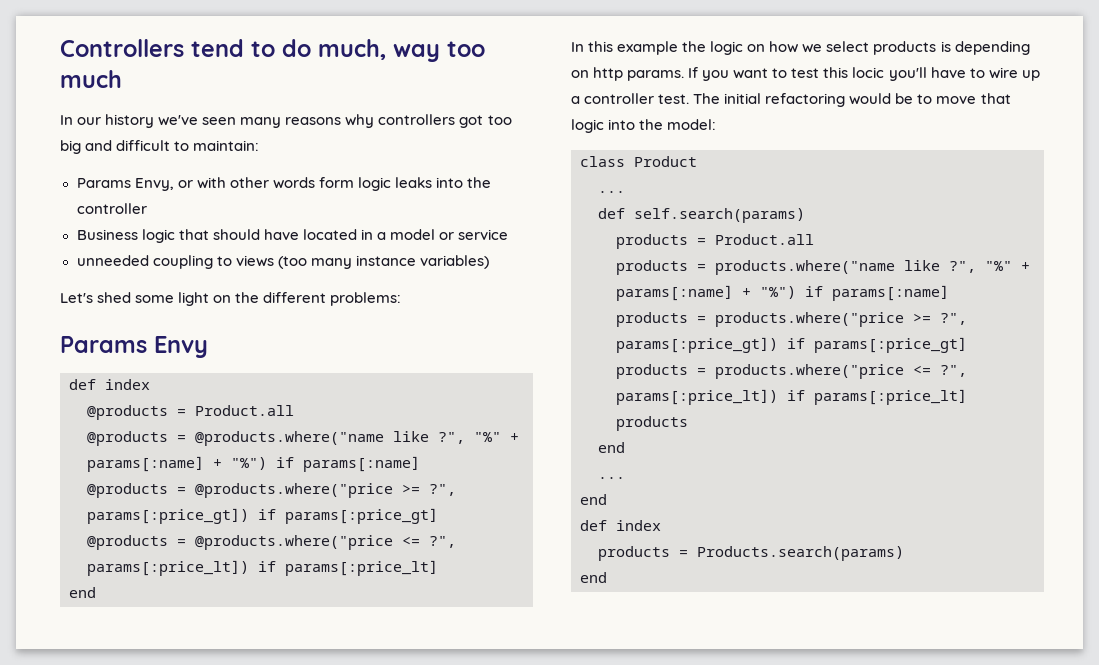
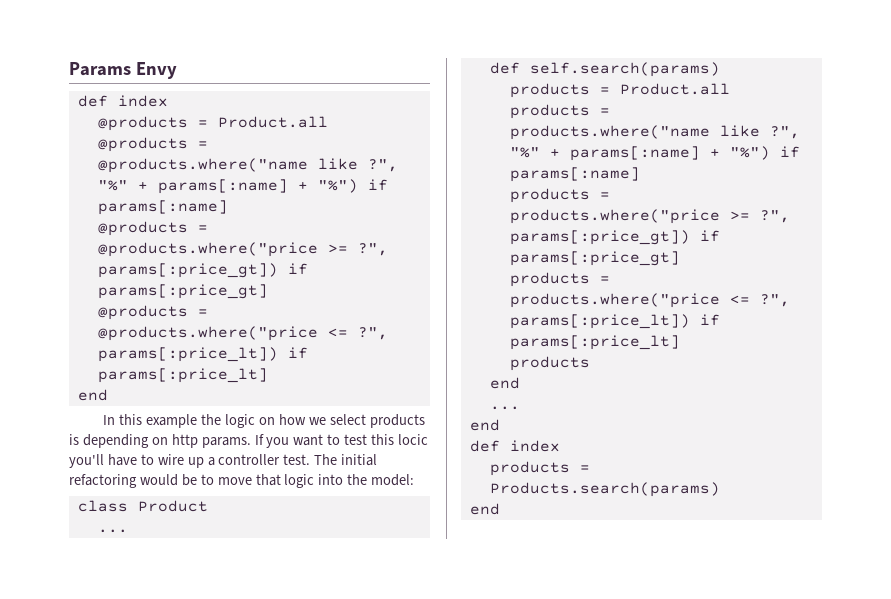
[60,39,485,62] [60,70,122,88] [60,114,512,128] [60,140,260,154] [76,177,492,191] [76,203,147,214] [76,229,509,243] [76,255,489,269] [60,292,402,306] Controllers tend to do much, way too much // In our history we've seen many reasons why controllers got too big and difficult to maintain: // Params Envy, or with other words form logic leaks into the controller // Business logic that should have located in a model or service // unneeded coupling to views (too many instance variables) // Let's shed some light on the different problems: // -> (69, 69) none

